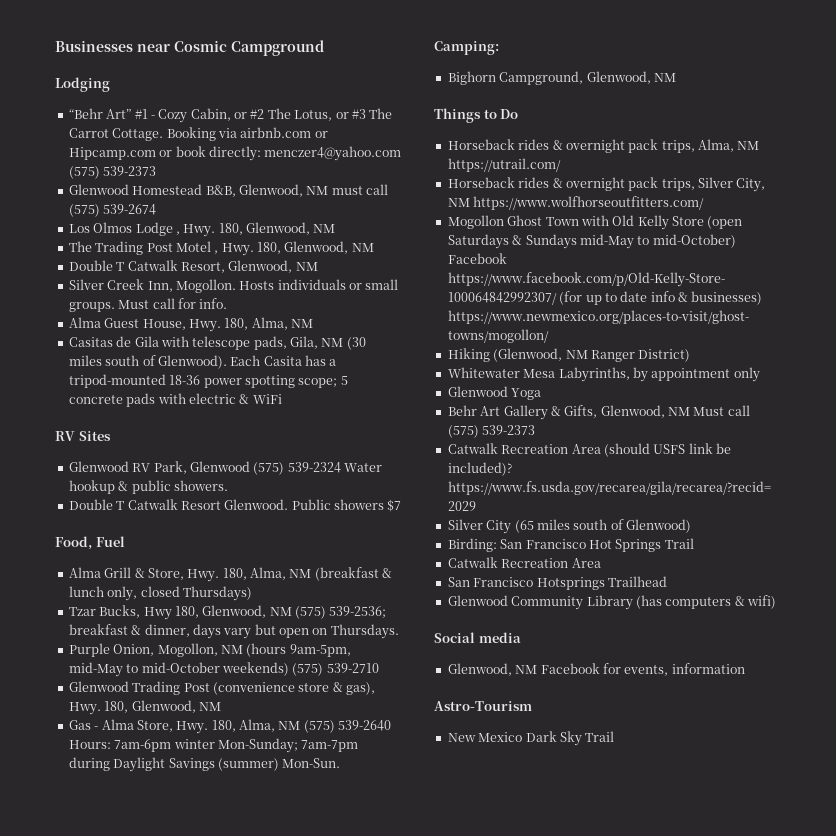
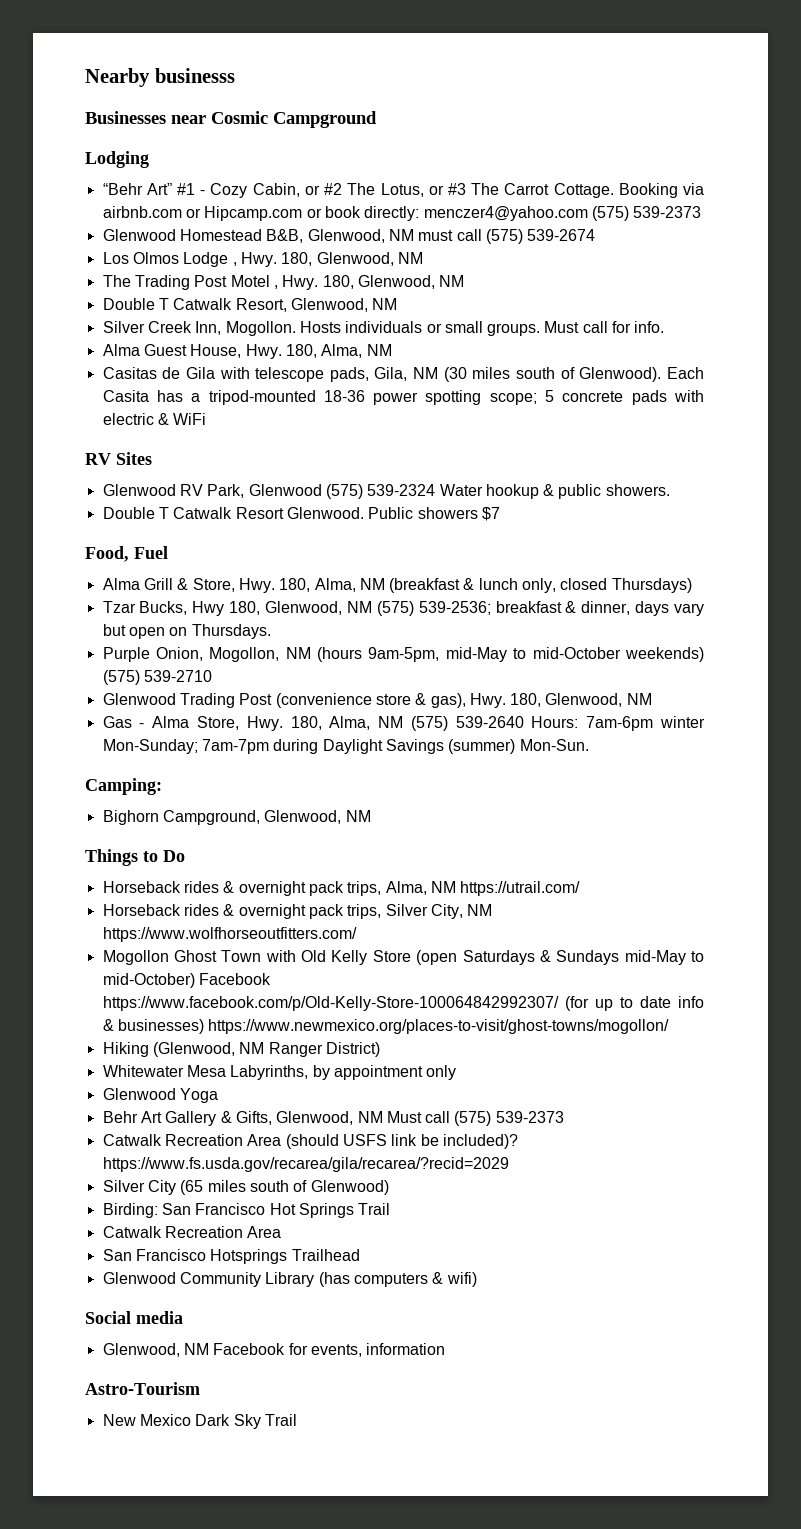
(55, 46) none -> [85,68,235,87] Nearby businesss //

